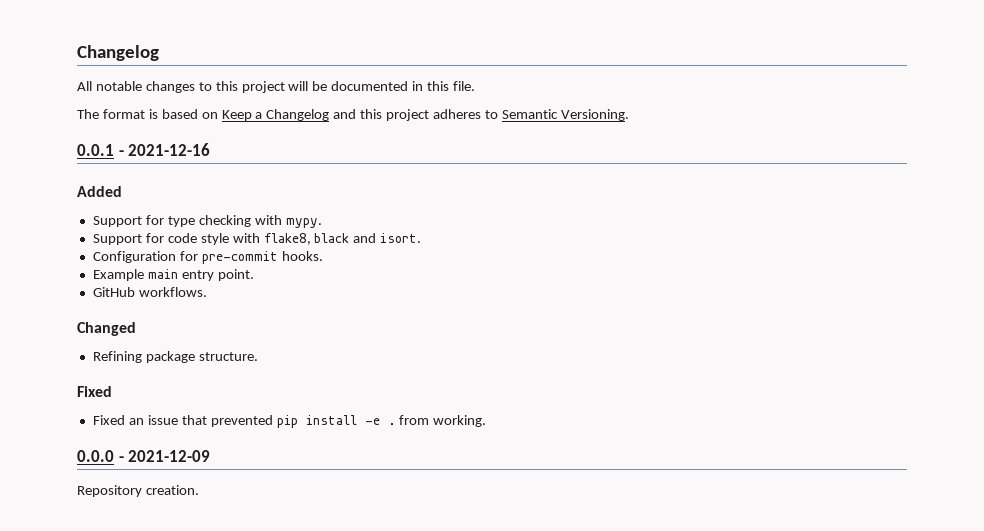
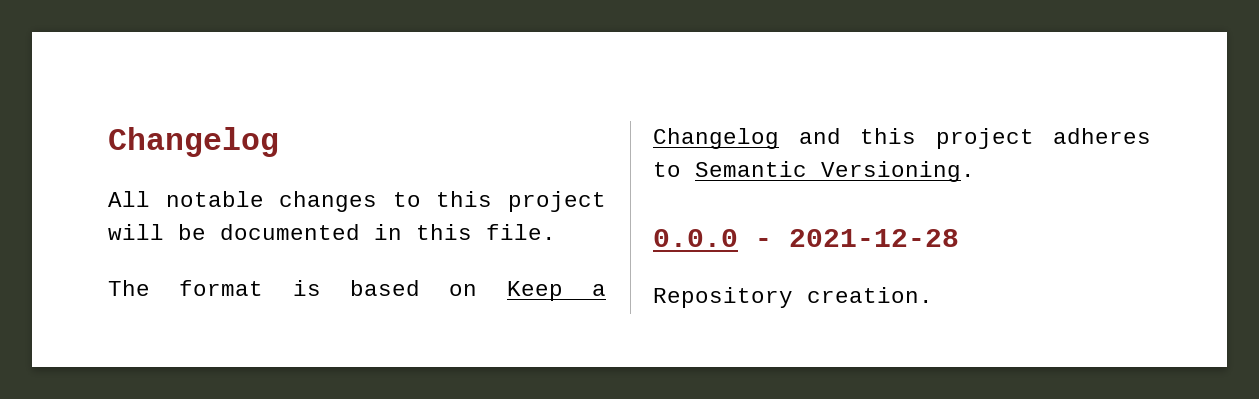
[77,143,211,156] [77,186,122,197] [92,215,322,228] [92,233,422,245] [92,251,323,264] [92,269,254,281] [92,287,207,297] [77,322,136,336] [92,351,258,363] [77,386,112,397] [92,415,487,428] // 0.0.1 - 2021-12-16 // Added // Support for type checking with mypy. // Support for code style with flake8, black and isort. // Configuration for pre-commit hooks. // Example main entry point. // GitHub workflows. // Changed // Refining package structure. // Fixed // Fixed an issue that prevented pip install -e . from working. -> (975, 171) none
[128,450,211,462] 2021-12-09 -> [789,229,959,247] 2021-12-28

